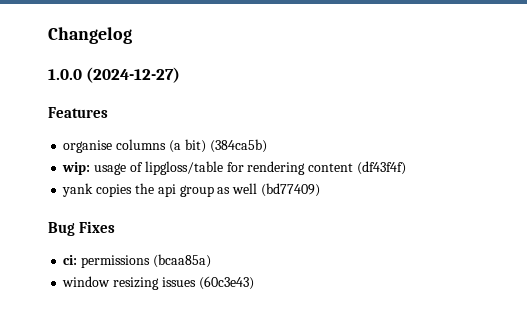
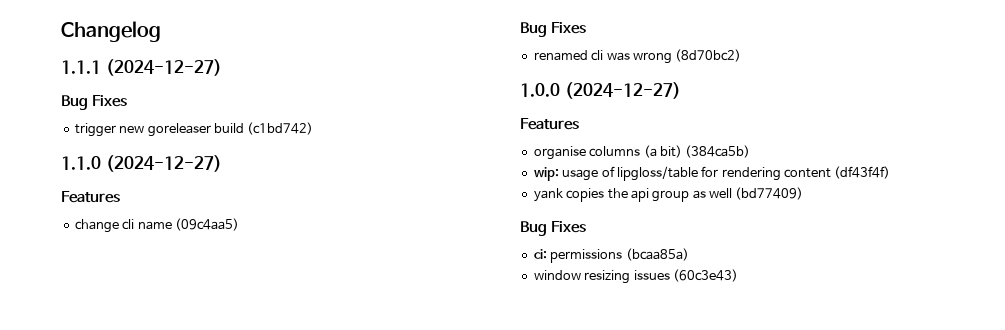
(132, 35) none -> [61,59,222,76] [61,95,127,110] [74,122,314,137] [61,155,222,172] [61,191,120,203] [74,218,239,233] [520,22,586,37] [533,49,742,64] // 1.1.1 (2024-12-27) // Bug Fixes // trigger new goreleaser build (c1bd742) // 1.1.0 (2024-12-27) // Features // change cli name (09c4aa5) // Bug Fixes // renamed cli was wrong (8d70bc2)

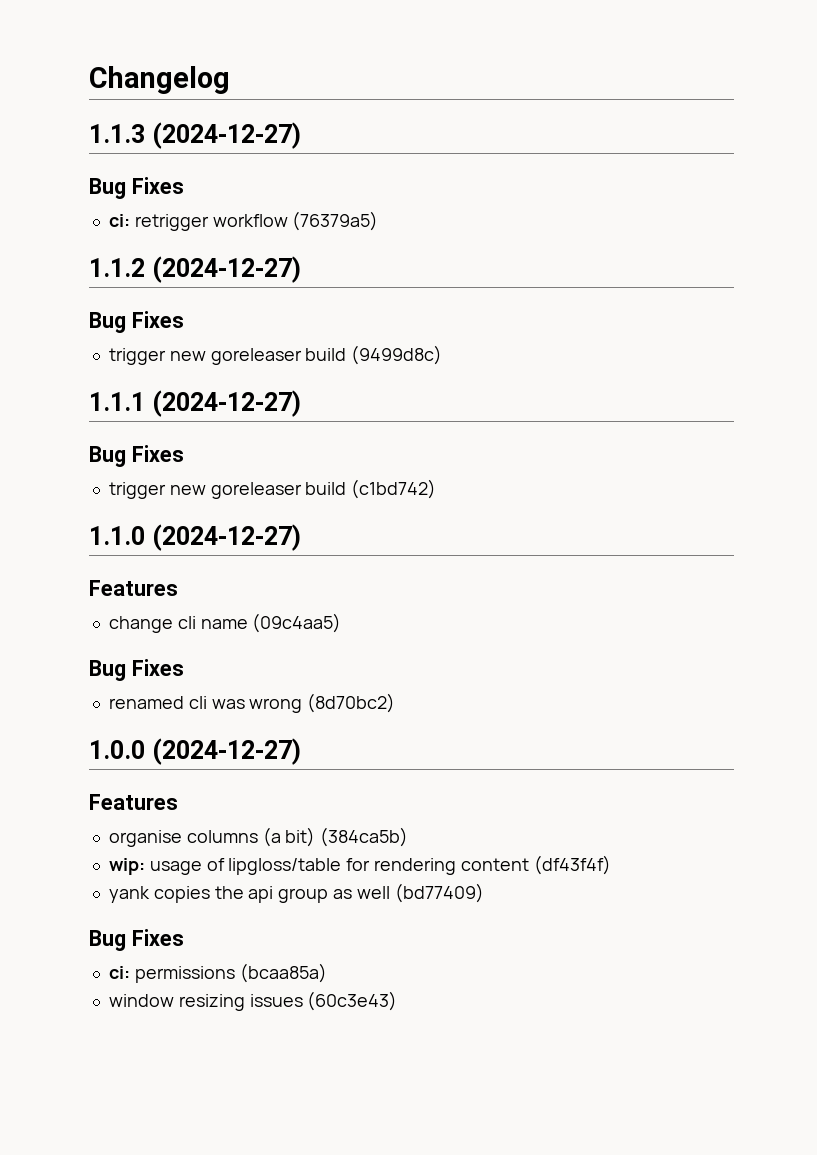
(161, 31) none -> [89,122,301,149] [89,177,184,199] [108,211,379,231] [89,256,301,283] [89,311,184,333] [108,345,443,365] // 1.1.3 (2024-12-27) // Bug Fixes // ci: retrigger workflow (76379a5) // 1.1.2 (2024-12-27) // Bug Fixes // trigger new goreleaser build (9499d8c)

